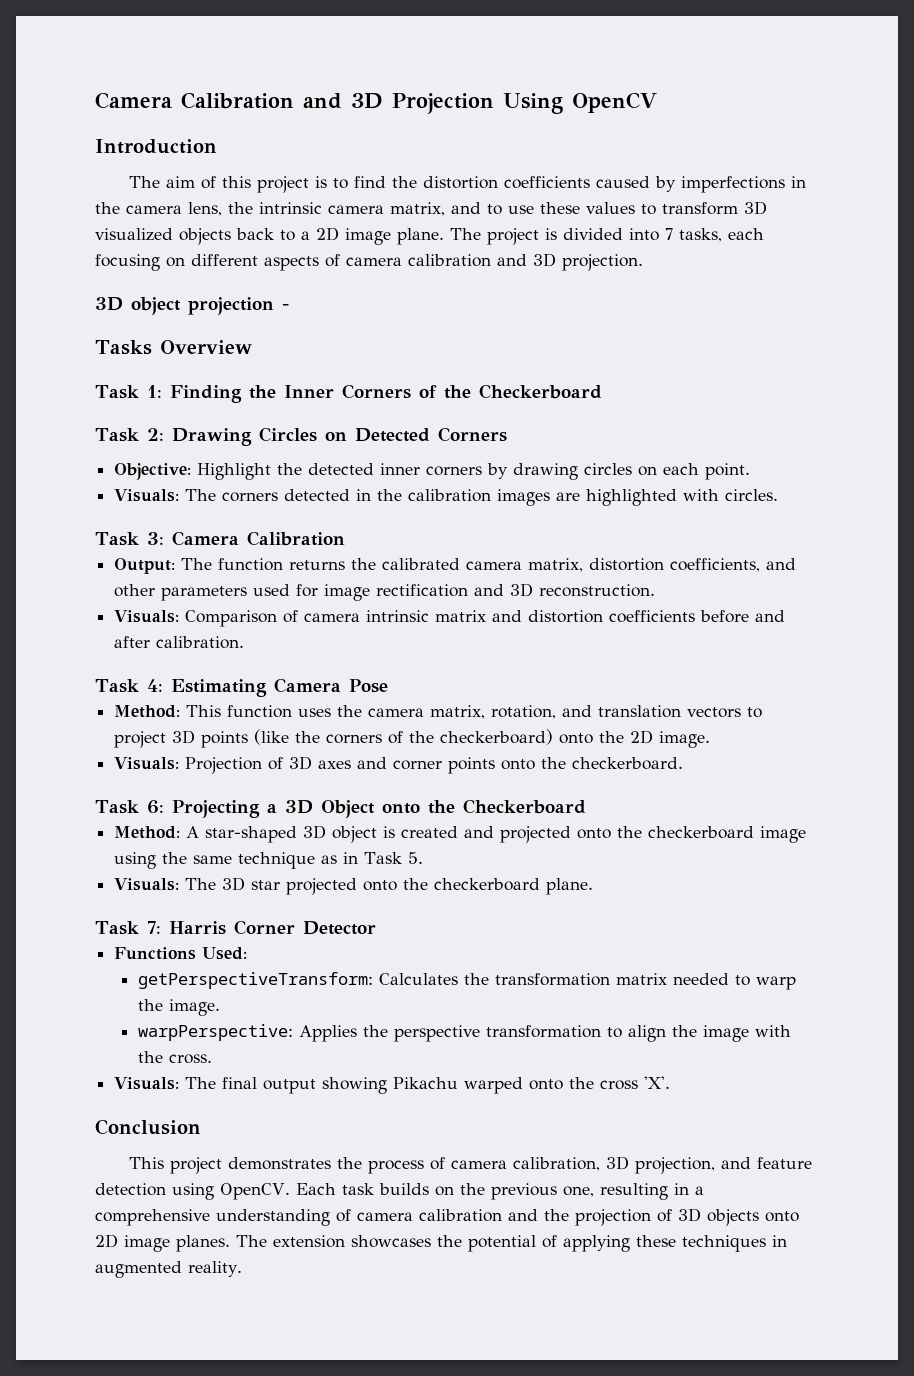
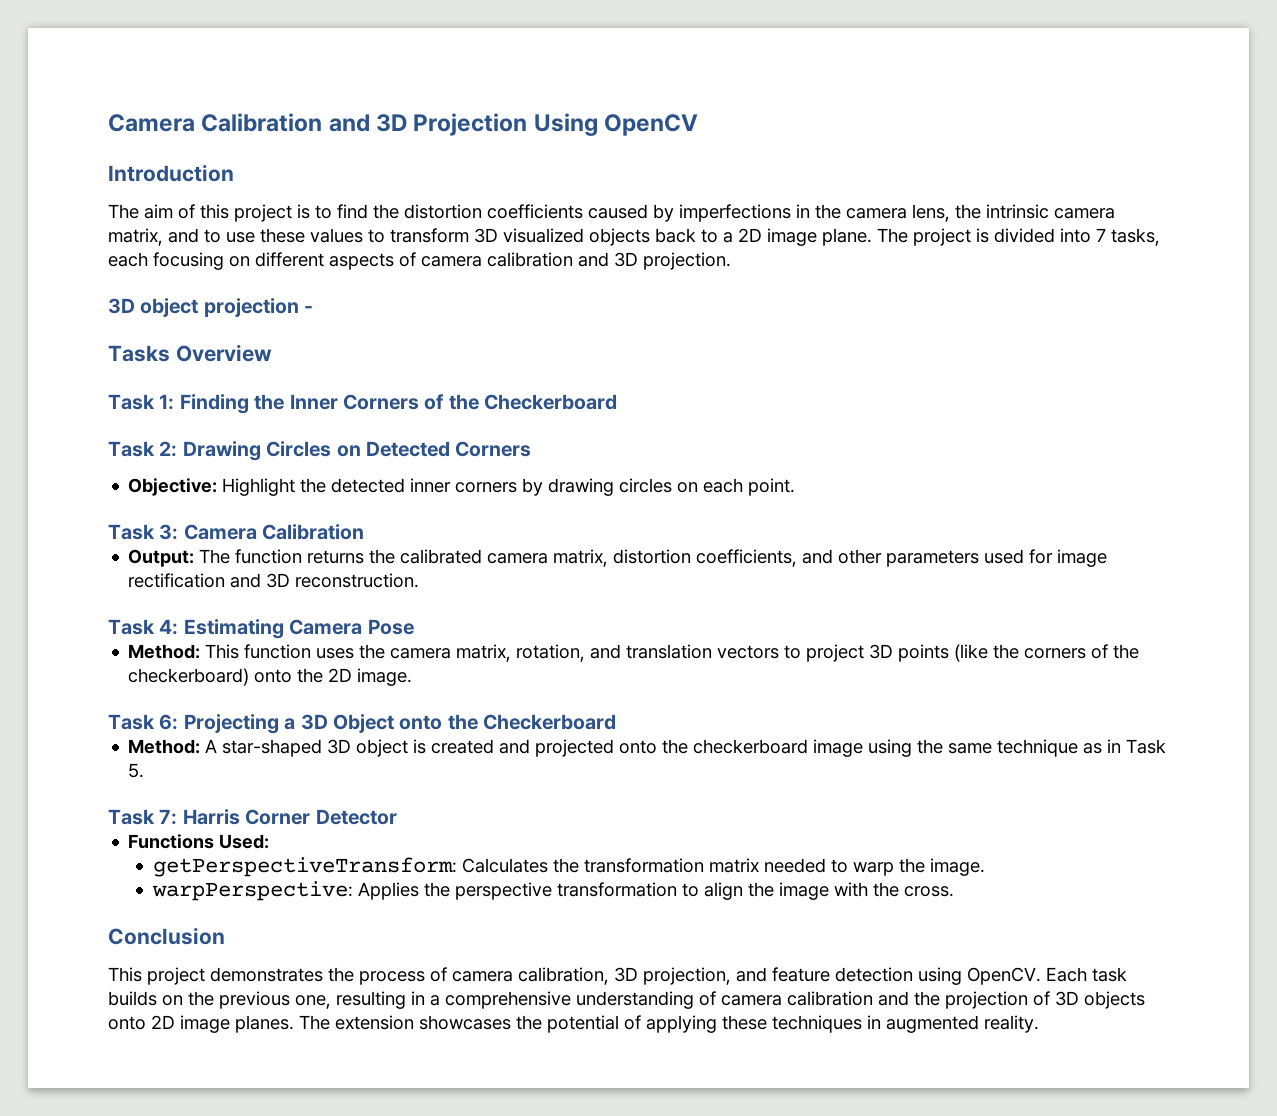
[114,489,779,506] // Visuals: The corners detected in the calibration images are highlighted with circles. -> (796, 487) none
[114,610,786,627] [114,636,245,649] // Visuals: Comparison of camera intrinsic matrix and distortion coefficients before and after calibration. -> (420, 580) none
[114,756,684,774] // Visuals: Projection of 3D axes and corner points onto the checkerboard. -> (413, 677) none
[114,877,594,895] // Visuals: The 3D star projected onto the checkerboard plane. -> (145, 770) none
[114,1076,671,1094] // Visuals: The final output showing Pikachu warped onto the cross 'X'. -> (954, 891) none

